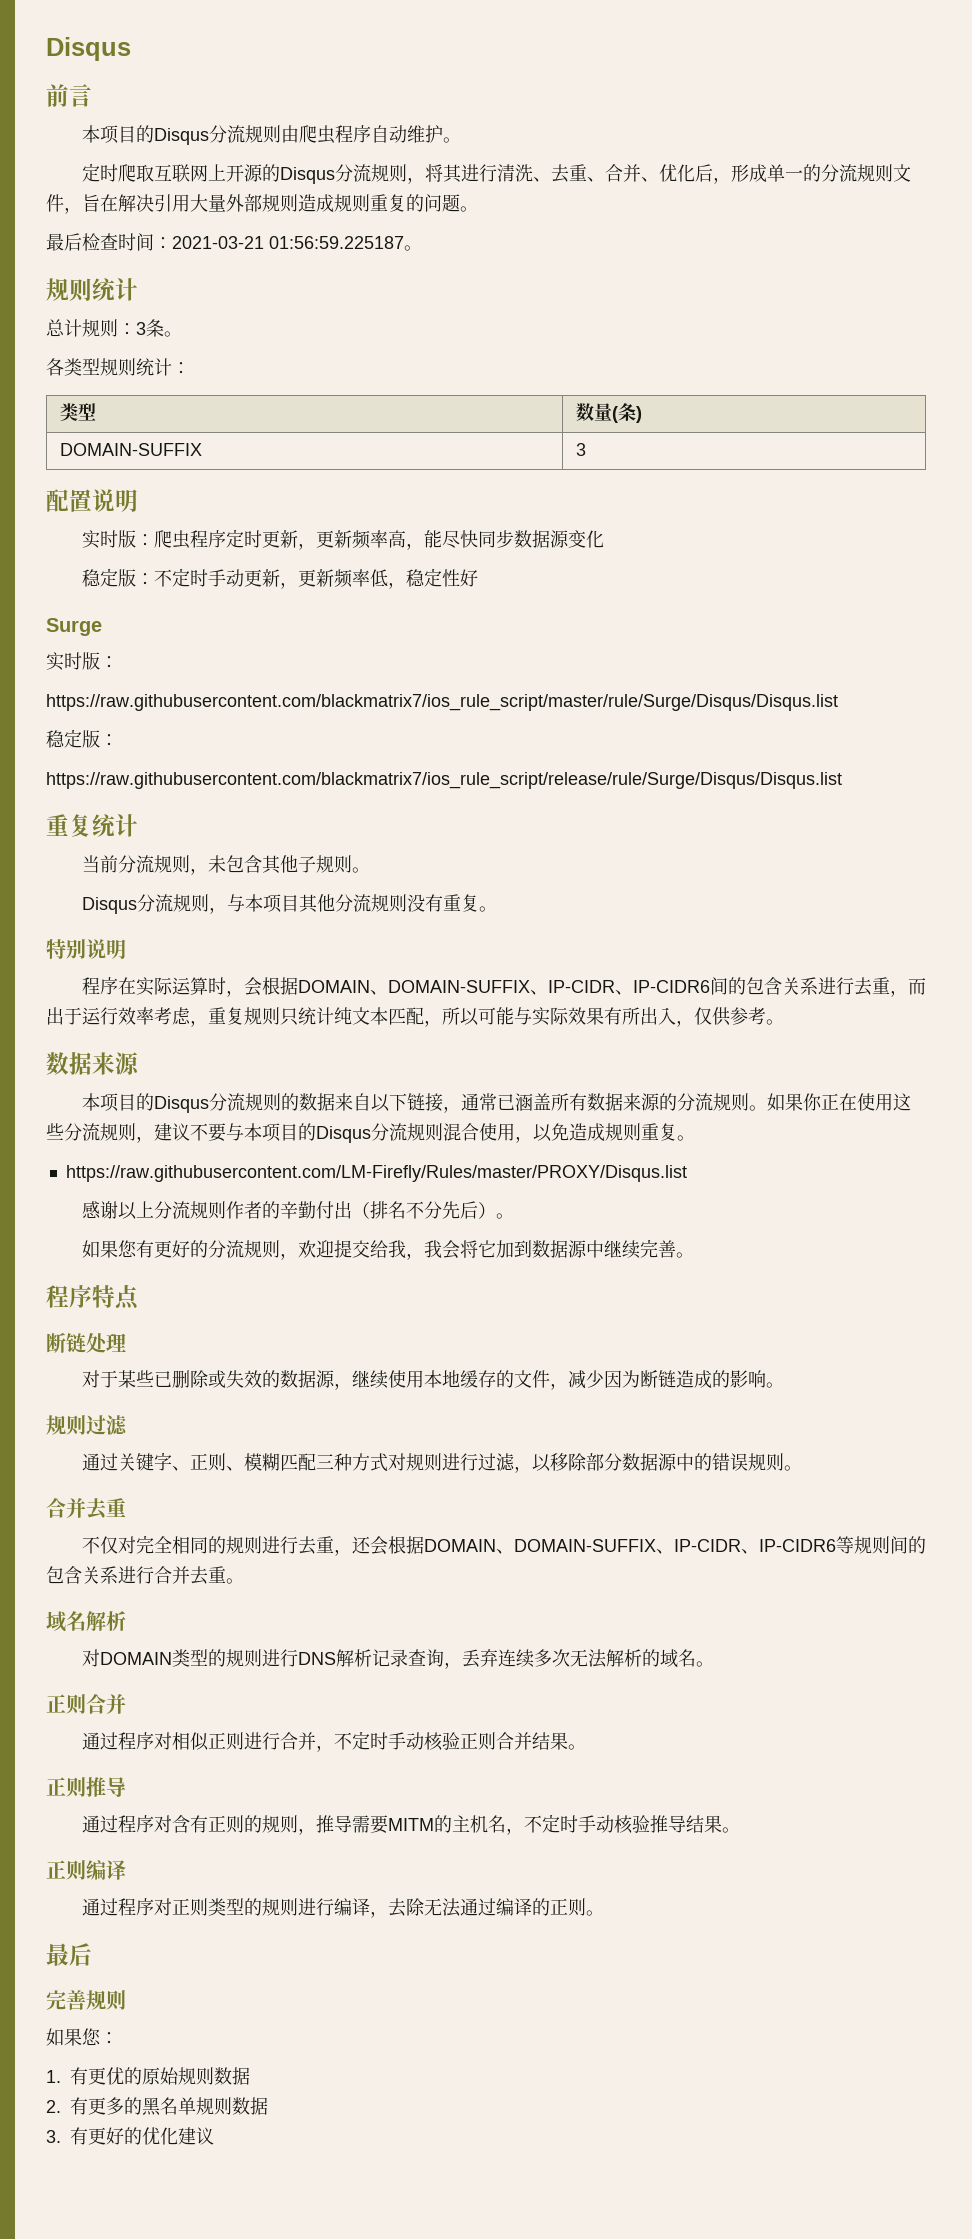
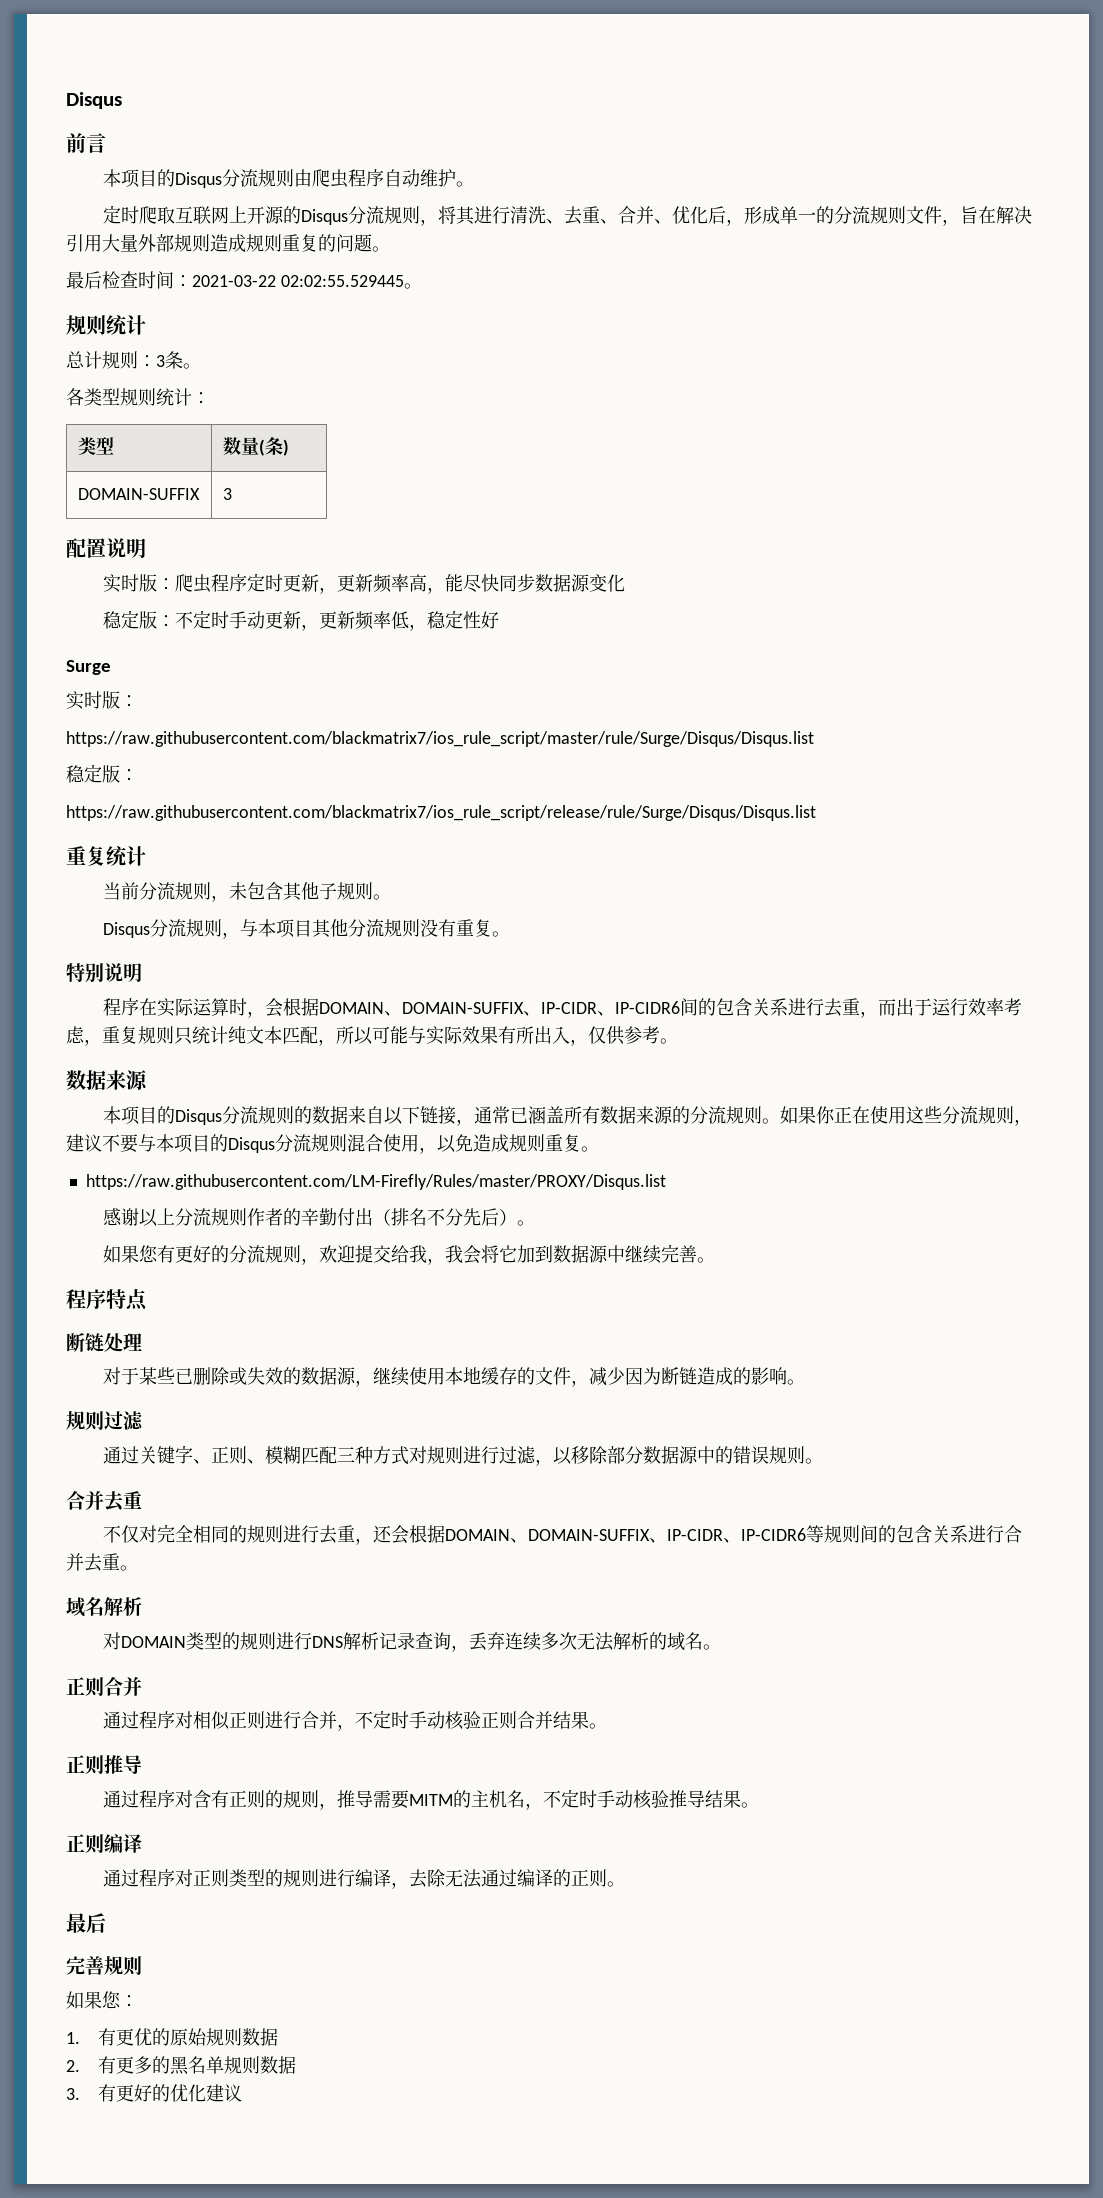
[172,236,404,249] 2021-03-21 01:56:59.225187 -> [192,275,404,287] 2021-03-22 02:02:55.529445

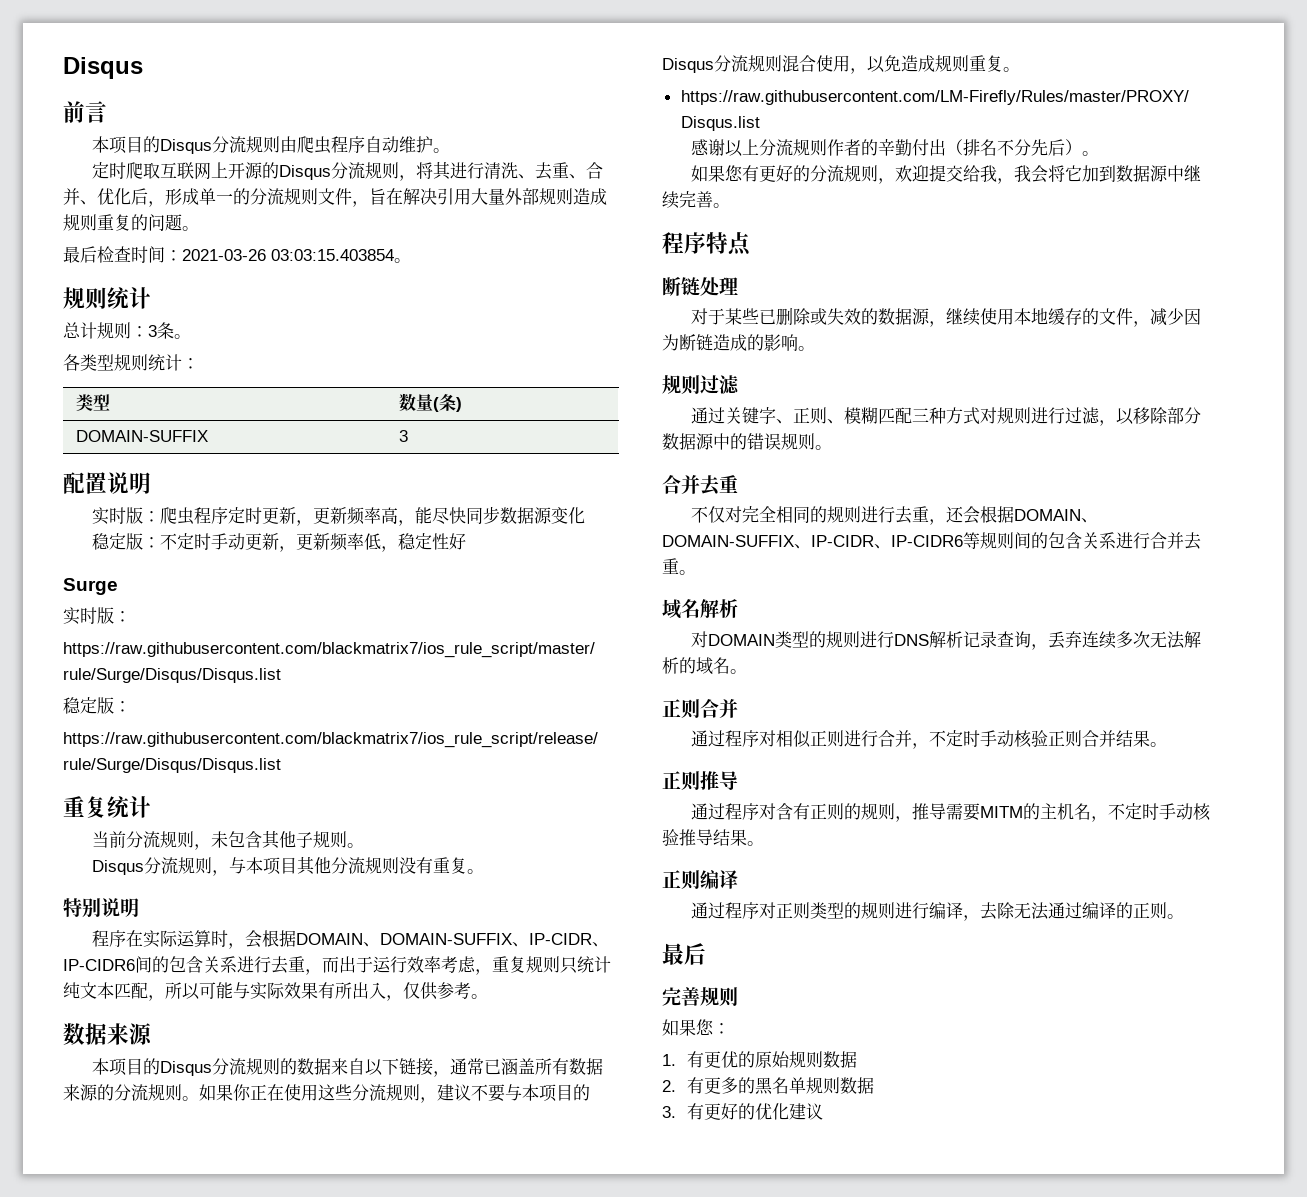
[192,275,404,287] 2021-03-22 02:02:55.529445 -> [182,249,394,261] 2021-03-26 03:03:15.403854

